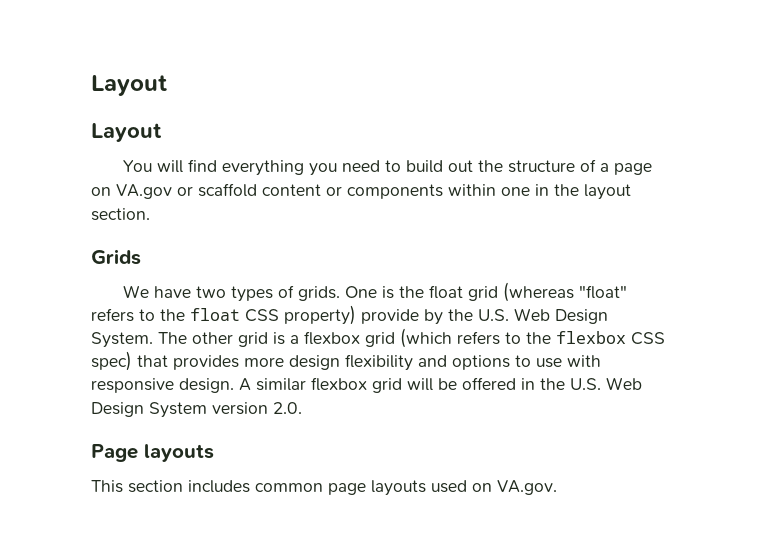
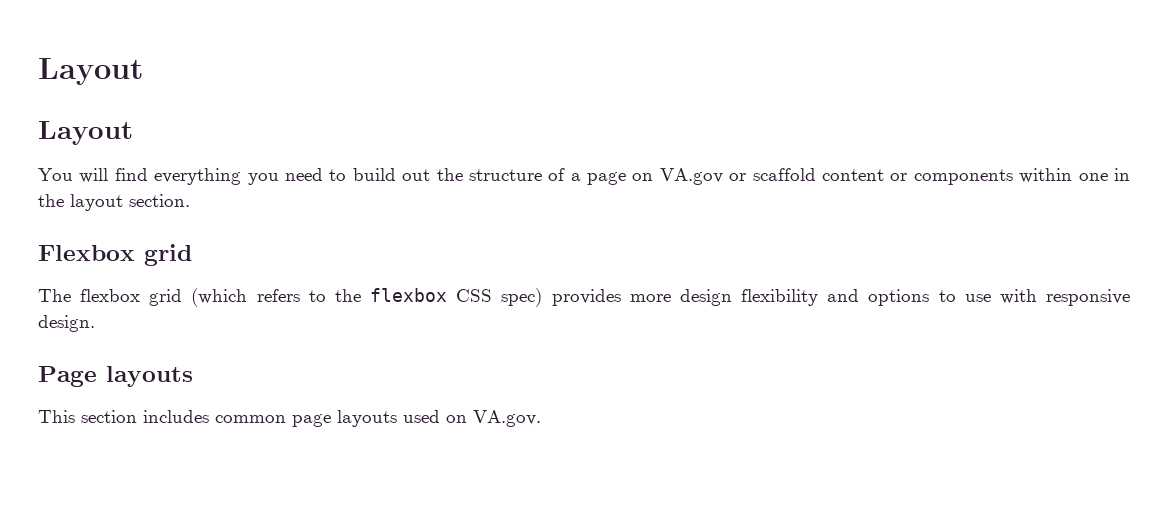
[91,249,141,265] [122,282,627,302] [91,305,608,325] [91,332,299,348] Grids // We have two types of grids. One is the float grid (whereas "float" refers to the float CSS property) provide by the U.S. Web Design System. The other grid is a -> [38,244,192,266] [38,289,71,302] Flexbox grid // The
[137,355,168,367] that -> (543, 297) none
[239,377,642,393] [91,402,302,418] A similar flexbox grid will be offered in the U.S. Web Design System version 2.0. -> (95, 323) none

